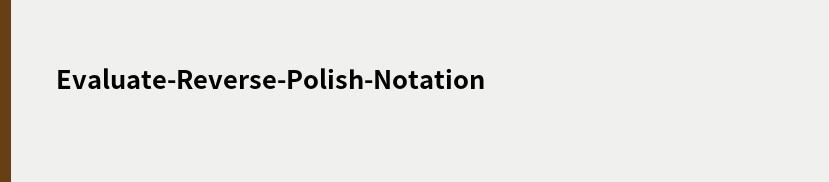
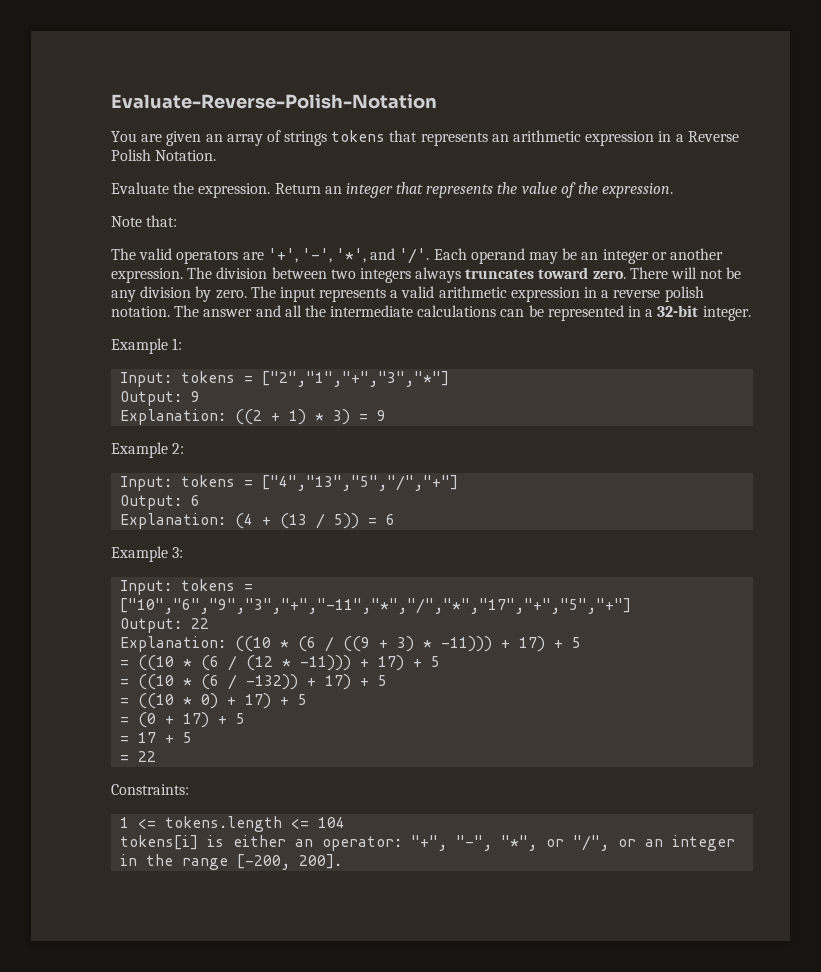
(485, 78) none -> [111,130,739,146] [111,149,217,161] [111,182,674,198] [111,215,178,227] [111,248,723,264] [111,267,742,283] [111,286,704,302] [111,305,751,321] [111,338,183,354] [120,371,450,387] [120,391,201,406] [120,409,387,425] [111,442,185,458] [120,475,459,491] [120,495,201,510] [120,513,396,529] [111,546,184,562] [120,579,254,595] [120,598,632,614] [120,618,210,633] [120,636,582,652] [120,655,441,671] [120,674,388,690] [120,693,308,709] [120,712,246,728] [120,732,193,743] [120,751,157,762] [111,784,189,795] [120,816,346,832] [120,835,736,851] [120,854,343,870] // You are given an array of strings tokens that represents an arithmetic expression in a Reverse Polish Notation. // Evaluate the expression. Return an integer that represents the value of the expression. // Note that: // The valid operators are '+', '-', '*', and '/'. Each operand may be an integer or another expression. The division between two integers always truncates toward zero. There will not be any division by zero. The input represents a valid arithmetic expression in a reverse polish notation. The answer and all the intermediate calculations can be represented in a 32-bit integer. // Example 1: // Input: tokens = ["2","1","+","3","*"] // Output: 9 // Explanation: ((2 + 1) * 3) = 9 // Example 2: // Input: tokens = ["4","13","5","/","+"] // Output: 6 // Explanation: (4 + (13 / 5)) = 6 // Example 3: // Input: tokens = ["10","6","9","3","+","-11","*","/","*","17","+","5","+"] // Output: 22 // Explanation: ((10 * (6 / ((9 + 3) * -11))) + 17) + 5 // = ((10 * (6 / (12 * -11))) + 17) + 5 // = ((10 * (6 / -132)) + 17) + 5 // = ((10 * 0) + 17) + 5 // = (0 + 17) + 5 // = 17 + 5 // = 22 // Constraints: // 1 <= tokens.length <= 104 // tokens[i] is either an operator: "+", "-", "*", or "/", or an integer in the range [-200, 200].

